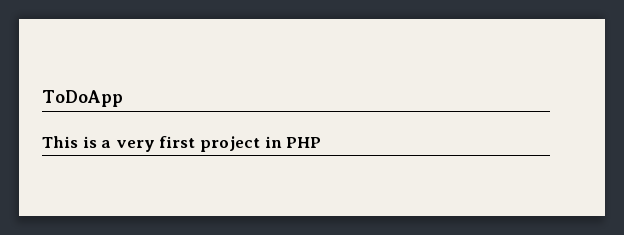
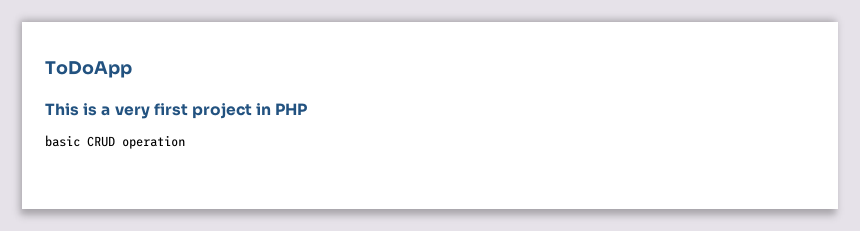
(322, 142) none -> [45,135,185,149] // basic CRUD operation

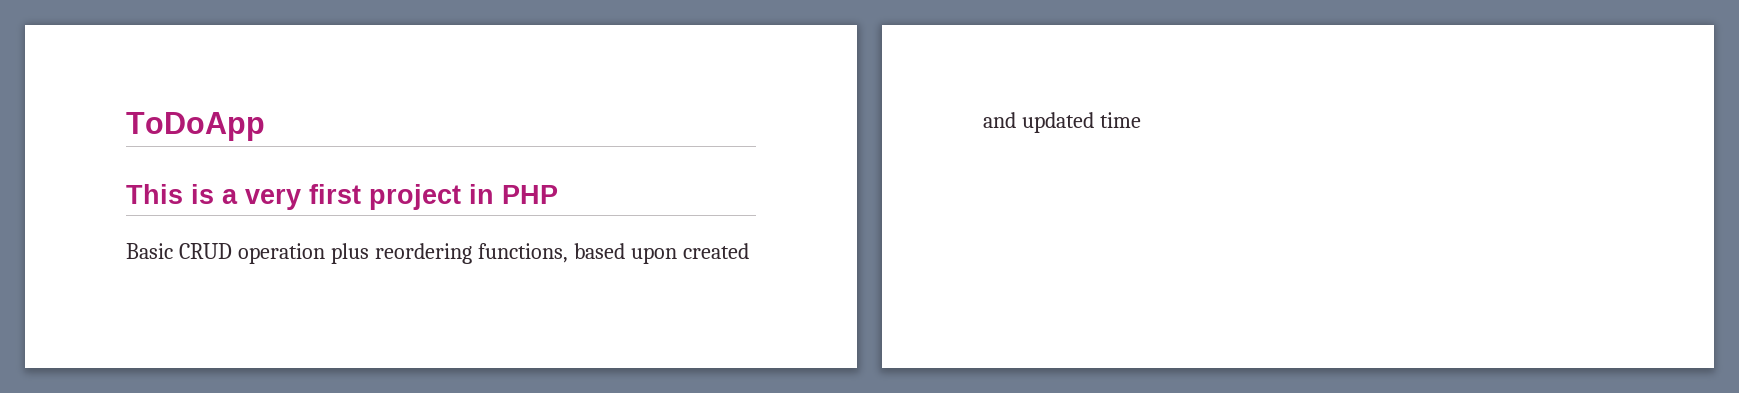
[45,135,80,147] basic -> [126,243,173,259] Basic
(185, 142) none -> [330,243,749,264] [983,112,1141,133] plus reordering functions, based upon created and updated time

